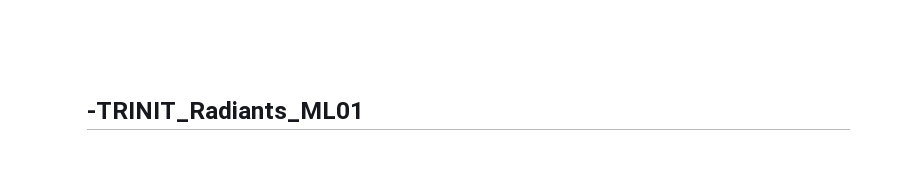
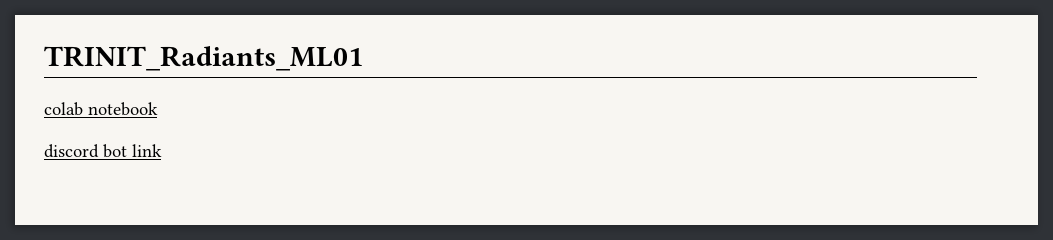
[87,101,364,122] -TRINIT_Radiants_ML01 -> [44,46,363,71] [44,102,158,116] [44,144,162,158] TRINIT_Radiants_ML01 // colab notebook // discord bot link

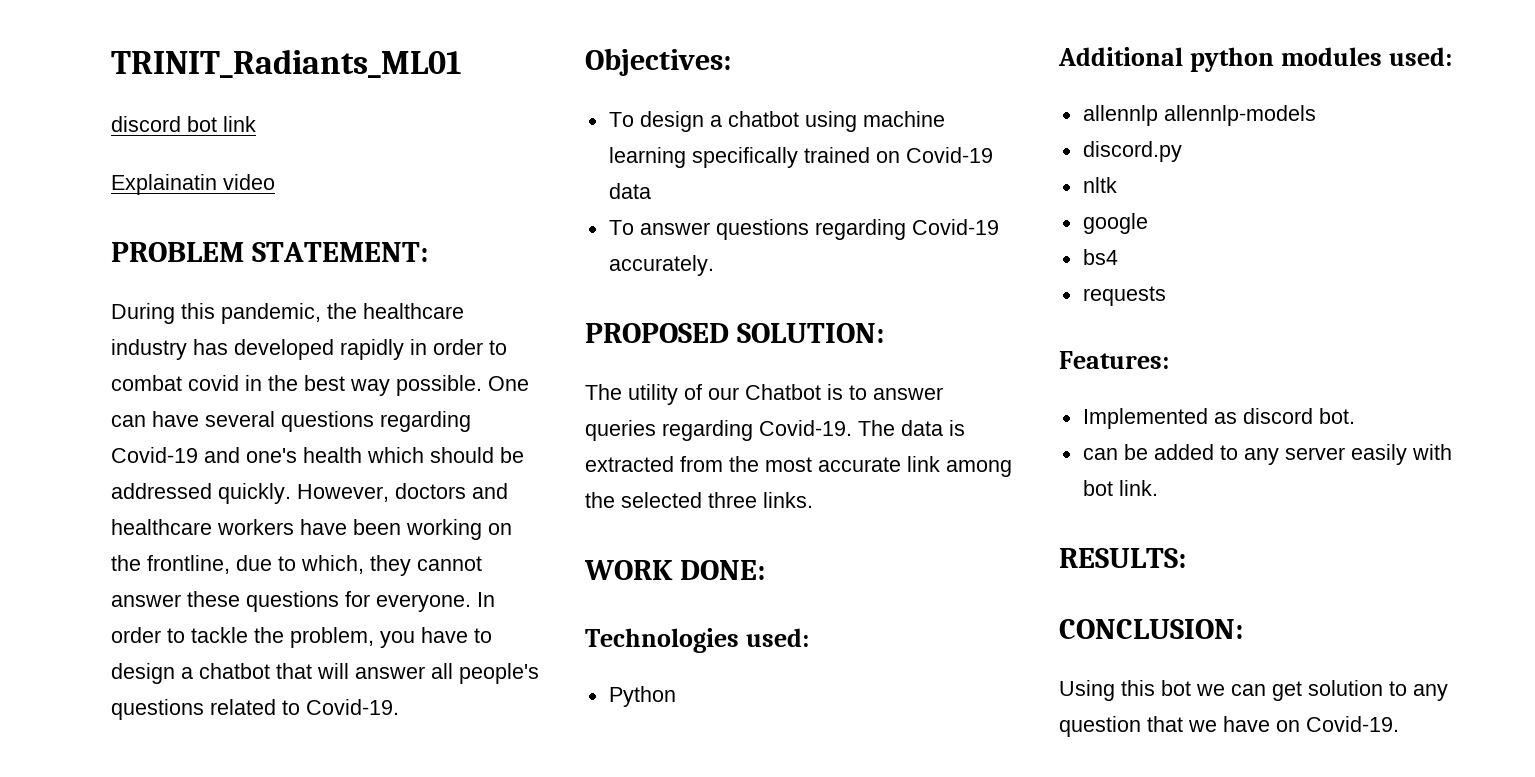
[44,102,158,116] // colab notebook -> (462, 63) none
(162, 150) none -> [111,174,275,195] [111,242,428,262] [111,303,464,324] [111,339,507,360] [111,375,529,396] [111,411,471,432] [111,447,524,463] [111,483,508,504] [111,519,512,540] [111,555,482,576] [111,591,495,612] [111,627,492,648] [111,663,539,684] [111,699,399,720] [585,48,731,76] [608,111,945,132] [608,147,993,168] [608,183,651,199] [608,219,999,240] [608,255,714,276] [585,323,884,343] [585,384,943,405] [585,420,965,441] [585,456,1012,477] [585,492,813,508] [584,560,765,580] [585,628,809,653] [608,686,676,707] [1058,47,1452,72] [1082,105,1316,126] [1082,141,1182,162] [1082,177,1117,193] [1082,213,1148,234] [1082,249,1118,265] [1082,286,1166,306] [1059,351,1169,369] [1082,408,1355,429] [1082,444,1452,465] [1082,480,1158,496] [1059,548,1186,568] [1059,619,1243,639] [1059,680,1448,701] [1059,716,1399,737] // Explainatin video // PROBLEM STATEMENT: // During this pandemic, the healthcare industry has developed rapidly in order to combat covid in the best way possible. One can have several questions regarding Covid-19 and one's health which should be addressed quickly. However, doctors and healthcare workers have been working on the frontline, due to which, they cannot answer these questions for everyone. In order to tackle the problem, you have to design a chatbot that will answer all people's questions related to Covid-19. // Objectives: // To design a chatbot using machine learning specifically trained on Covid-19 data // To answer questions regarding Covid-19 accurately. // PROPOSED SOLUTION: // The utility of our Chatbot is to answer queries regarding Covid-19. The data is extracted from the most accurate link among the selected three links. // WORK DONE: // Technologies used: // Python // Additional python modules used: // allennlp allennlp-models // discord.py // nltk // google // bs4 // requests // Features: // Implemented as discord bot. // can be added to any server easily with bot link. // RESULTS: // CONCLUSION: // Using this bot we can get solution to any question that we have on Covid-19.

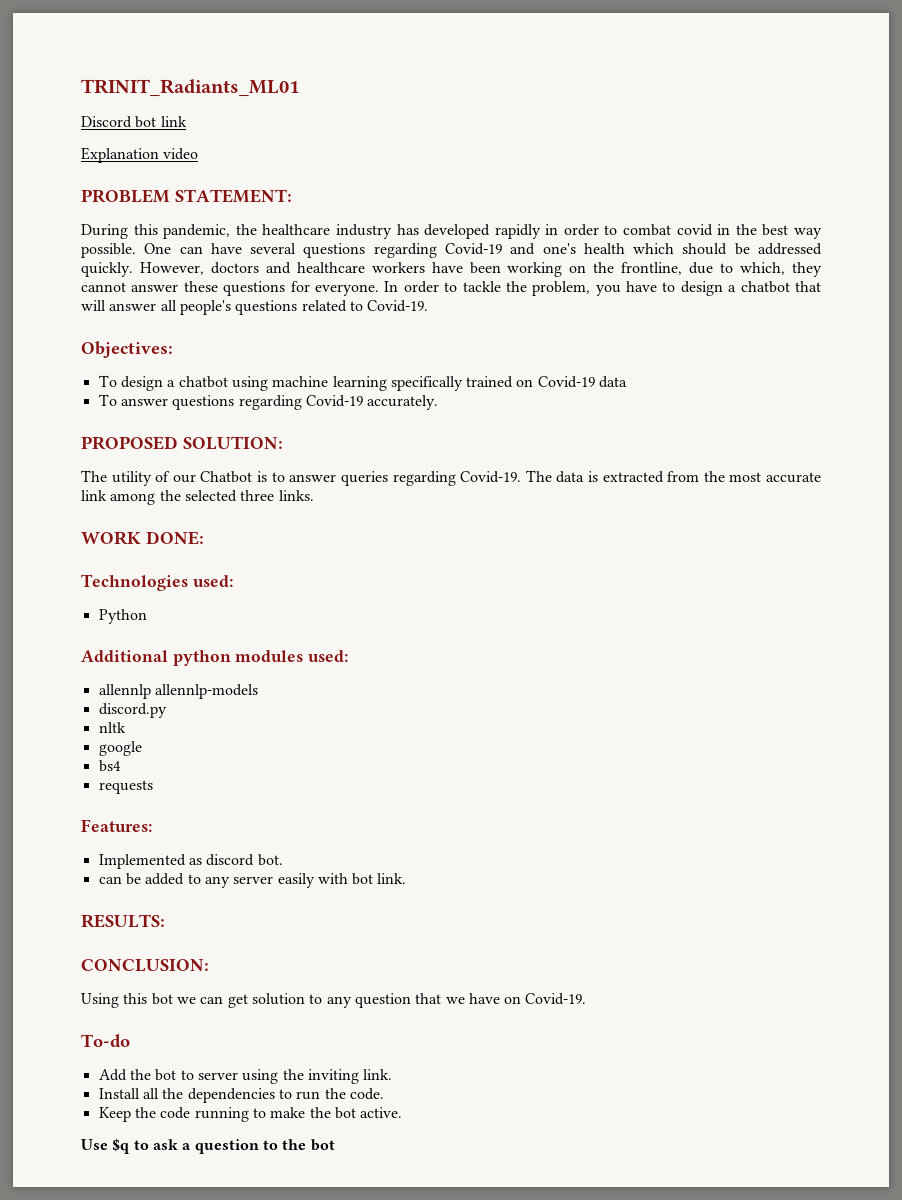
[111,116,181,132] discord -> [81,116,132,128] Discord
[111,174,217,195] Explainatin -> [81,147,159,163] Explanation
(1399, 724) none -> [81,1034,130,1048] [98,1069,393,1084] [98,1088,384,1103] [98,1107,403,1122] [81,1138,335,1154] // To-do // Add the bot to server using the inviting link. // Install all the dependencies to run the code. // Keep the code running to make the bot active. // Use $q to ask a question to the bot

